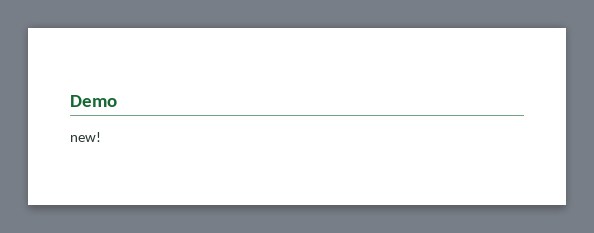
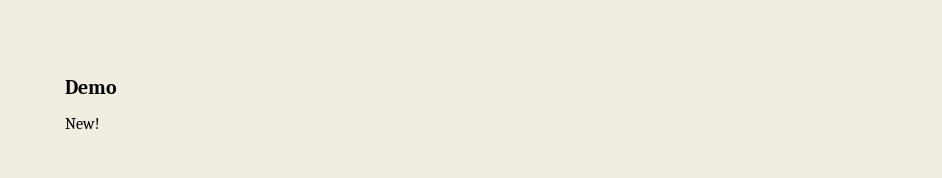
[70,132,101,142] new! -> [65,118,100,129] New!

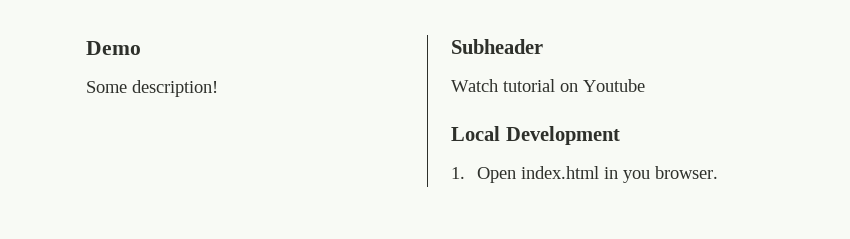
[65,118,100,129] New! -> [86,80,218,97] [451,39,543,54] [451,79,645,92] [451,126,620,145] [451,166,719,183] Some description! // Subheader // Watch tutorial on Youtube // Local Development // 1. Open index.html in you browser.

